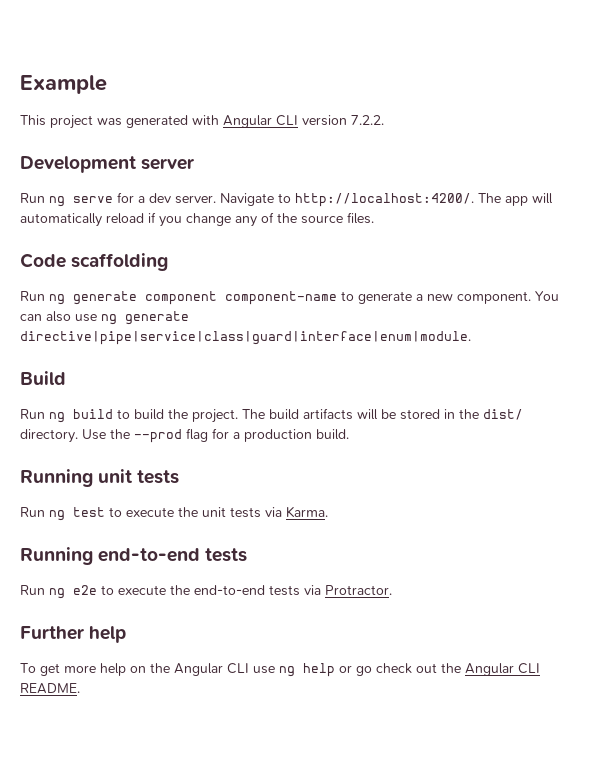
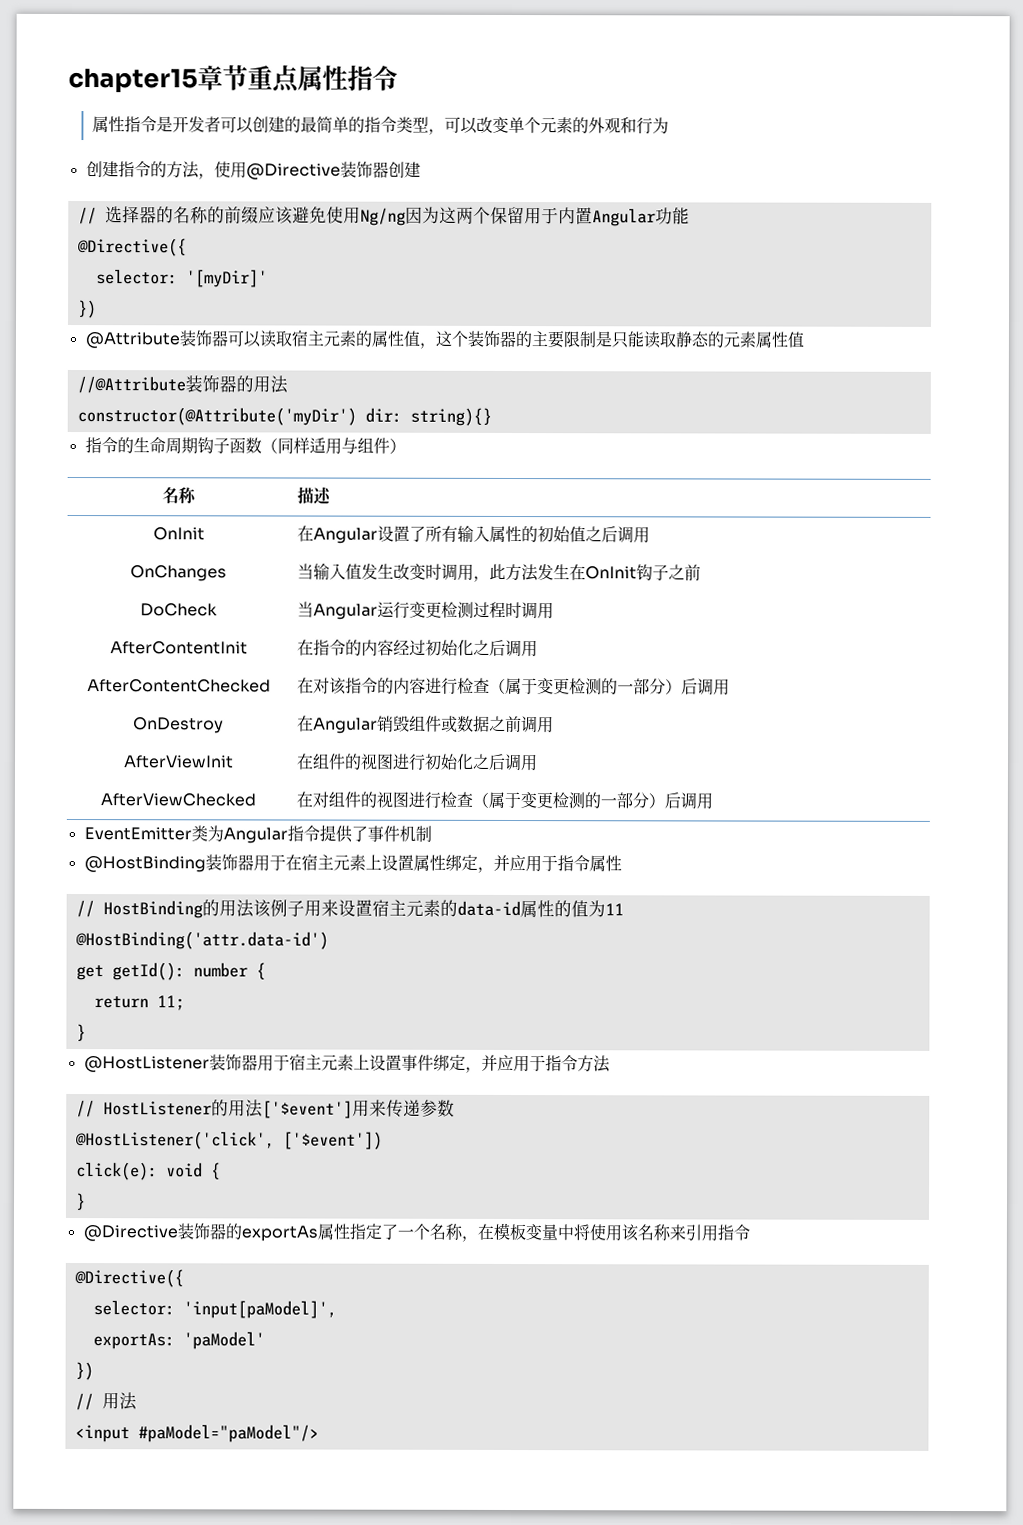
[20,75,107,94] [20,115,384,129] [20,156,195,173] [20,192,553,207] [20,212,374,227] [20,253,169,271] [20,291,559,305] [20,311,189,325] [20,331,471,345] [20,371,66,385] [20,408,523,423] [20,428,349,443] [20,469,180,487] [20,506,328,521] [20,547,248,565] [20,585,392,599] [20,626,127,643] [20,663,540,677] [20,683,80,694] Example // This project was generated with Angular CLI version 7.2.2. // Development server // Run ng serve for a dev server. Navigate to http://localhost:4200/. The app will automatically reload if you change any of the source files. // Code scaffolding // Run ng generate component component-name to generate a new component. You can also use ng generate directive|pipe|service|class|guard|interface|enum|module. // Build // Run ng build to build the project. The build artifacts will be stored in the dist/ directory. Use the --prod flag for a production build. // Running unit tests // Run ng test to execute the unit tests via Karma. // Running end-to-end tests // Run ng e2e to execute the end-to-end tests via Protractor. // Further help // To get more help on the Angular CLI use ng help or go check out the Angular CLI README. -> [68,64,398,93] [91,116,669,135] [85,161,421,180] [77,206,690,227] [76,238,187,257] [95,269,268,288] [77,300,97,319] [84,329,804,349] [76,375,288,394] [76,407,492,426] [84,437,406,455] [162,486,197,505] [297,486,332,505] [152,527,205,541] [297,525,651,544] [130,565,227,582] [297,563,702,582] [140,603,218,617] [297,601,555,620] [109,641,248,655] [297,639,539,658] [86,679,271,693] [297,677,731,696] [133,717,224,734] [297,715,555,734] [122,755,234,769] [296,753,539,772] [99,793,256,807] [296,791,714,810] [83,824,432,844] [83,853,622,873] [75,899,624,919] [74,931,329,950] [75,962,266,981] [93,995,185,1011] [75,1024,86,1042] [83,1053,611,1073] [75,1099,455,1119] [74,1131,383,1150] [75,1162,221,1181] [74,1193,86,1211] [82,1222,750,1242] [73,1269,184,1288] [92,1300,337,1319] [92,1331,265,1350] [74,1362,94,1381] [74,1392,137,1411] [74,1424,319,1443] chapter15章节重点属性指令 // 属性指令是开发者可以创建的最简单的指令类型，可以改变单个元素的外观和行为 // 创建指令的方法，使用@Directive装饰器创建 // // 选择器的名称的前缀应该避免使用Ng/ng因为这两个保留用于内置Angular功能 // @Directive({ // selector: '[myDir]' // }) // @Attribute装饰器可以读取宿主元素的属性值，这个装饰器的主要限制是只能读取静态的元素属性值 // //@Attribute装饰器的用法 // constructor(@Attribute('myDir') dir: string){} // 指令的生命周期钩子函数（同样适用与组件） // 名称 | 描述 // OnInit | 在Angular设置了所有输入属性的初始值之后调用 // OnChanges | 当输入值发生改变时调用，此方法发生在OnInit钩子之前 // DoCheck | 当Angular运行变更检测过程时调用 // AfterContentInit | 在指令的内容经过初始化之后调用 // AfterContentChecked | 在对该指令的内容进行检查（属于变更检测的一部分）后调用 // OnDestroy | 在Angular销毁组件或数据之前调用 // AfterViewInit | 在组件的视图进行初始化之后调用 // AfterViewChecked | 在对组件的视图进行检查（属于变更检测的一部分）后调用 // EventEmitter类为Angular指令提供了事件机制 // @HostBinding装饰器用于在宿主元素上设置属性绑定，并应用于指令属性 // // HostBinding的用法该例子用来设置宿主元素的data-id属性的值为11 // @HostBinding('attr.data-id') // get getId(): number { // return 11; // } // @HostListener装饰器用于宿主元素上设置事件绑定，并应用于指令方法 // // HostListener的用法['$event']用来传递参数 // @HostListener('click', ['$event']) // click(e): void { // } // @Directive装饰器的exportAs属性指定了一个名称，在模板变量中将使用该名称来引用指令 // @Directive({ // selector: 'input[paModel]', // exportAs: 'paModel' // }) // // 用法 // <input #paModel="paModel"/>

